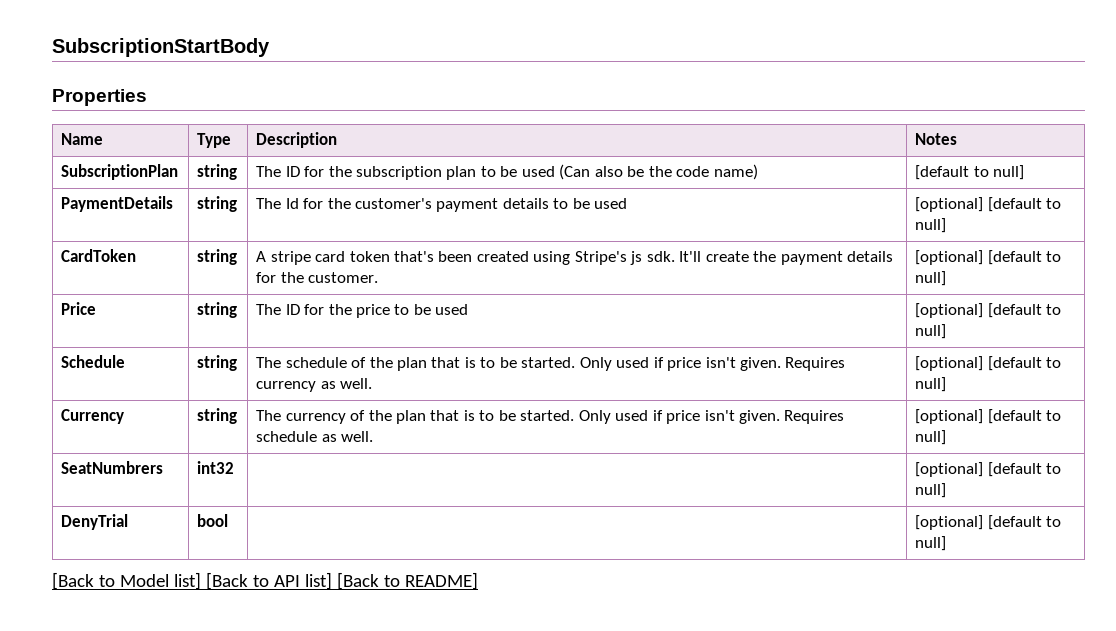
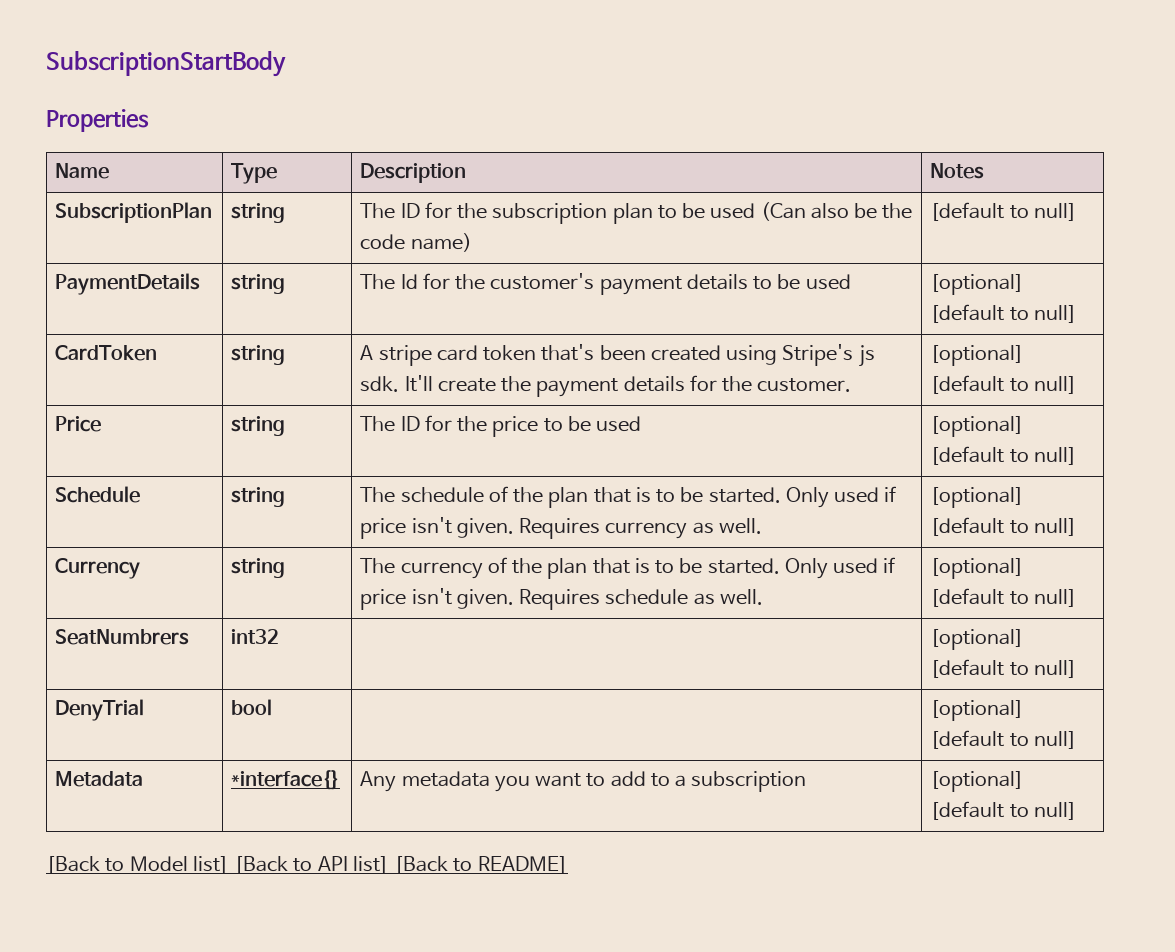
(947, 543) none -> [55,771,144,787] [231,770,341,790] [360,771,807,792] [930,771,1025,792] [930,801,1077,820] // Metadata | *interface{} | Any metadata you want to add to a subscription | [optional] [default to null]

